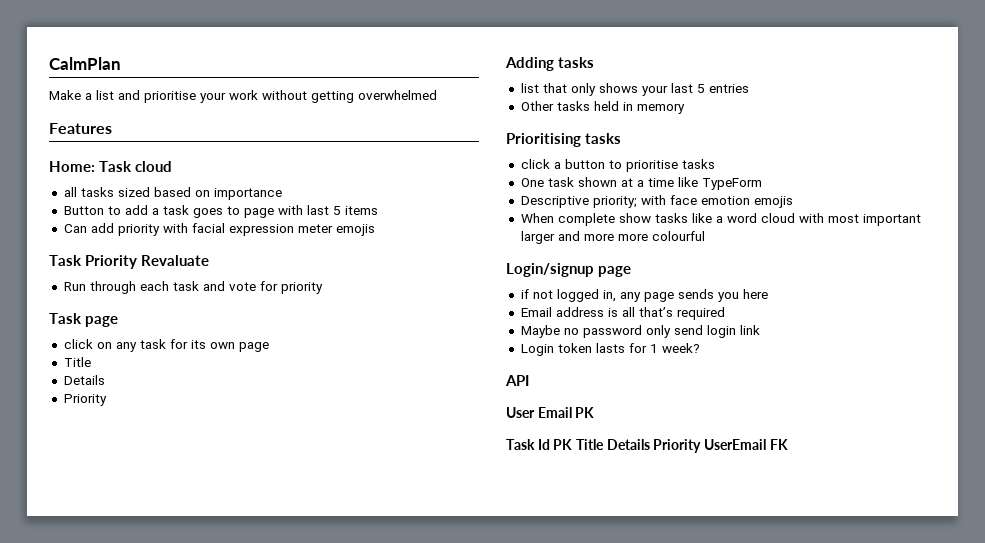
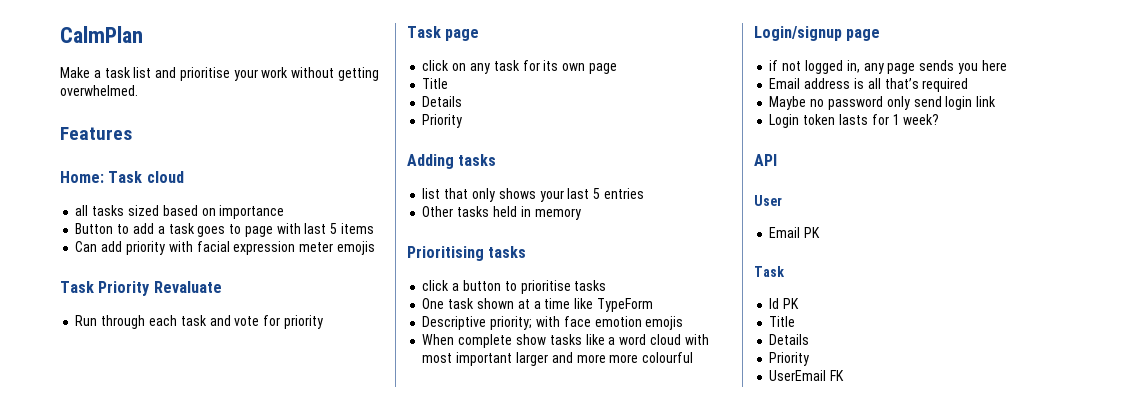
(92, 96) none -> [104,67,131,78] task
[358,90,437,100] overwhelmed -> [60,85,138,96] overwhelmed.
(535, 412) none -> (782, 200) //
(535, 444) none -> (785, 271) //
[575,439,702,453] Title Details Priority -> [769,316,796,327] [769,334,810,345] [769,352,810,366] // Title // Details // Priority //

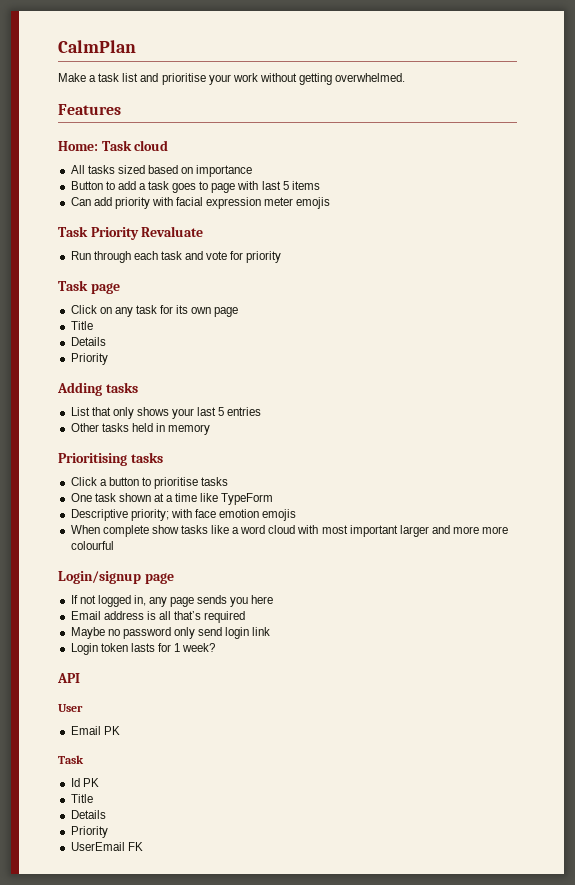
[75,205,89,216] all -> [70,165,85,174] All
[422,60,450,71] click -> [70,305,97,314] Click
[422,188,441,199] list -> [70,407,90,416] List
[422,280,450,291] click -> [70,477,97,486] Click
[769,60,779,71] if -> [70,595,78,604] If

